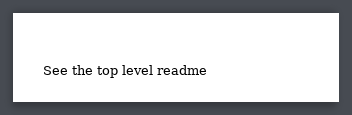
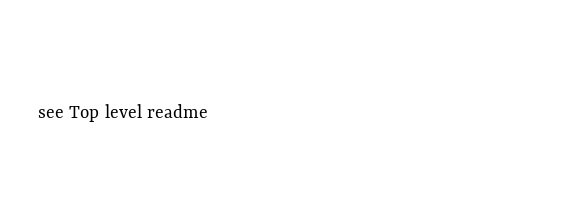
[43,65,118,78] See the top -> [38,106,100,122] see Top

